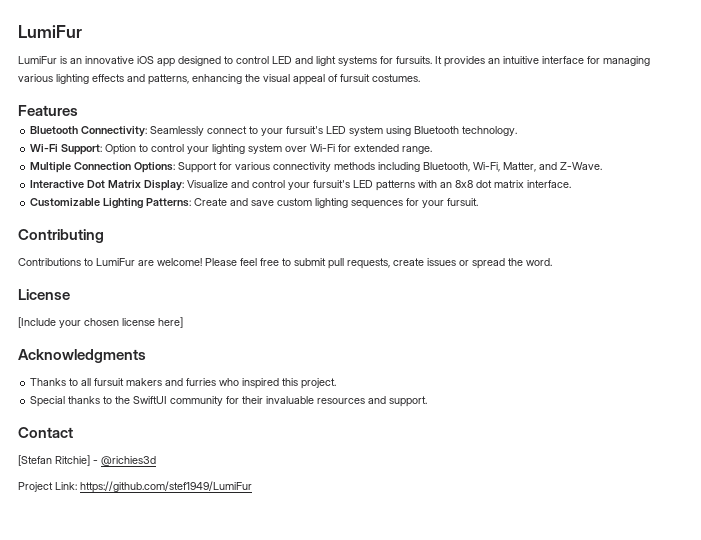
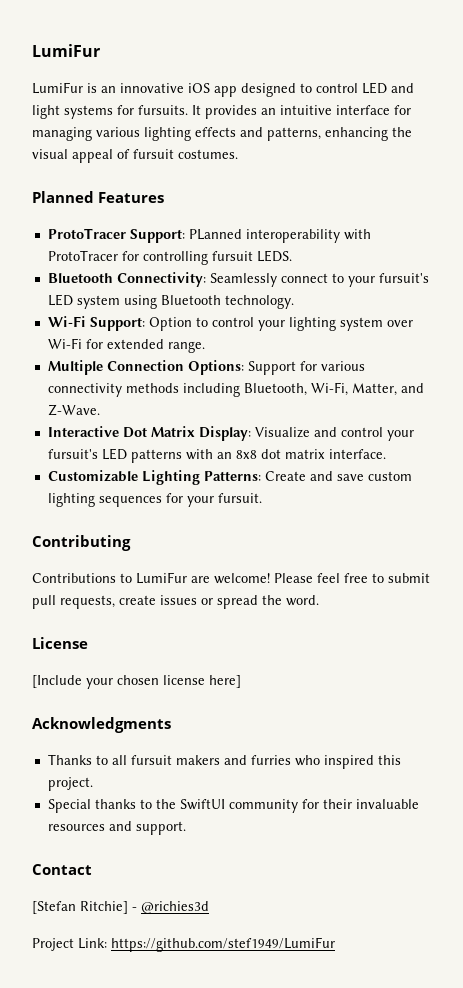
(420, 78) none -> [32,191,94,203] Planned
(78, 110) none -> [47,228,371,243] [47,250,292,265] // ProtoTracer Support: PLanned interoperability with ProtoTracer for controlling fursuit LEDS.

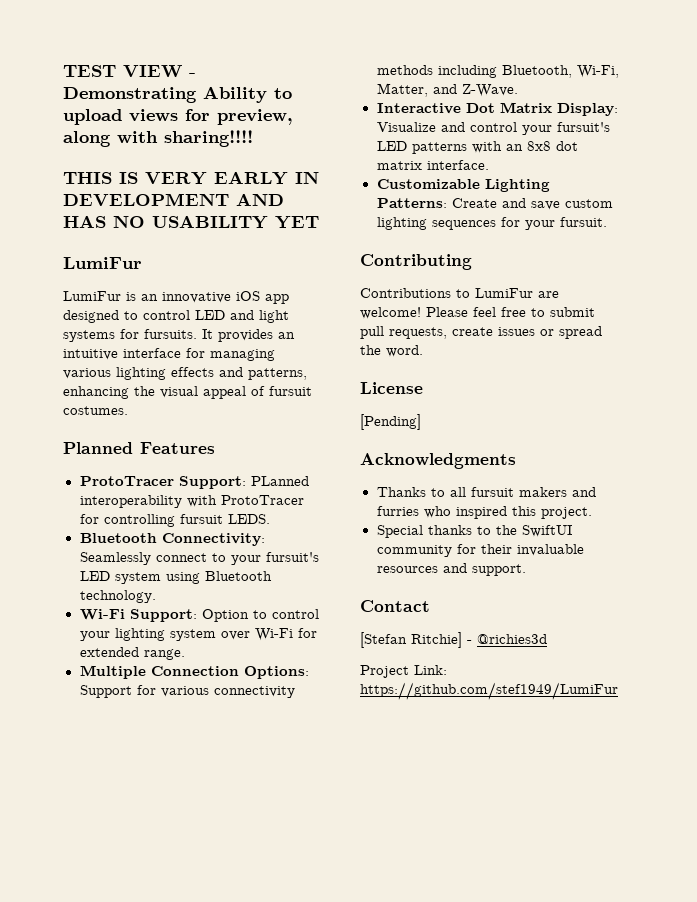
(32, 50) none -> [63,65,196,78] [63,86,292,103] [63,109,293,125] [63,130,253,147] [63,171,319,185] [63,193,284,206] [63,215,319,229] TEST VIEW - Demonstrating Ability to upload views for preview, along with sharing!!!! // THIS IS VERY EARLY IN DEVELOPMENT AND HAS NO USABILITY YET //
[32,675,241,689] [Include your chosen license here] -> [360,414,421,430] [Pending]

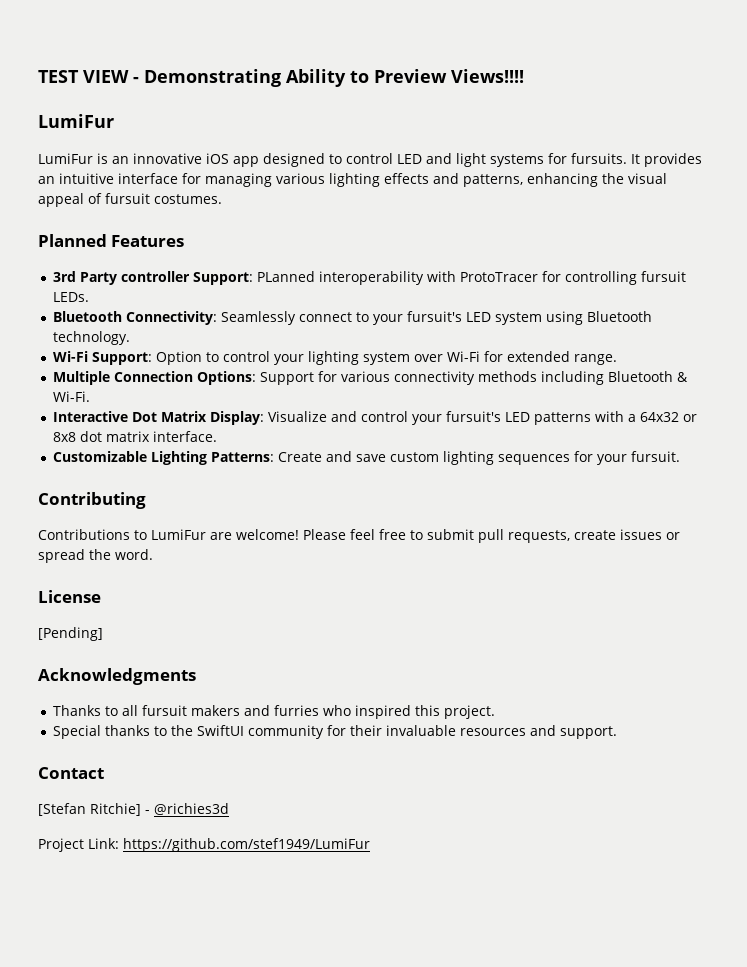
[63,109,293,125] [63,130,253,147] [63,171,319,185] [63,193,284,206] [63,215,319,229] upload views for preview, along with sharing!!!! // THIS IS VERY EARLY IN DEVELOPMENT AND HAS NO USABILITY YET -> [374,69,524,83] Preview Views!!!!
[79,476,174,486] ProtoTracer -> [53,271,191,285] 3rd Party controller
[227,514,270,524] LEDS. -> [53,292,90,302] LEDs.
[501,65,619,78] [376,83,518,97] Bluetooth, Wi-Fi, Matter, and Z-Wave. -> [608,371,689,382] [53,391,91,402] Bluetooth & Wi-Fi.
[505,144,523,151] an -> [628,412,698,422] a 64x32 or

